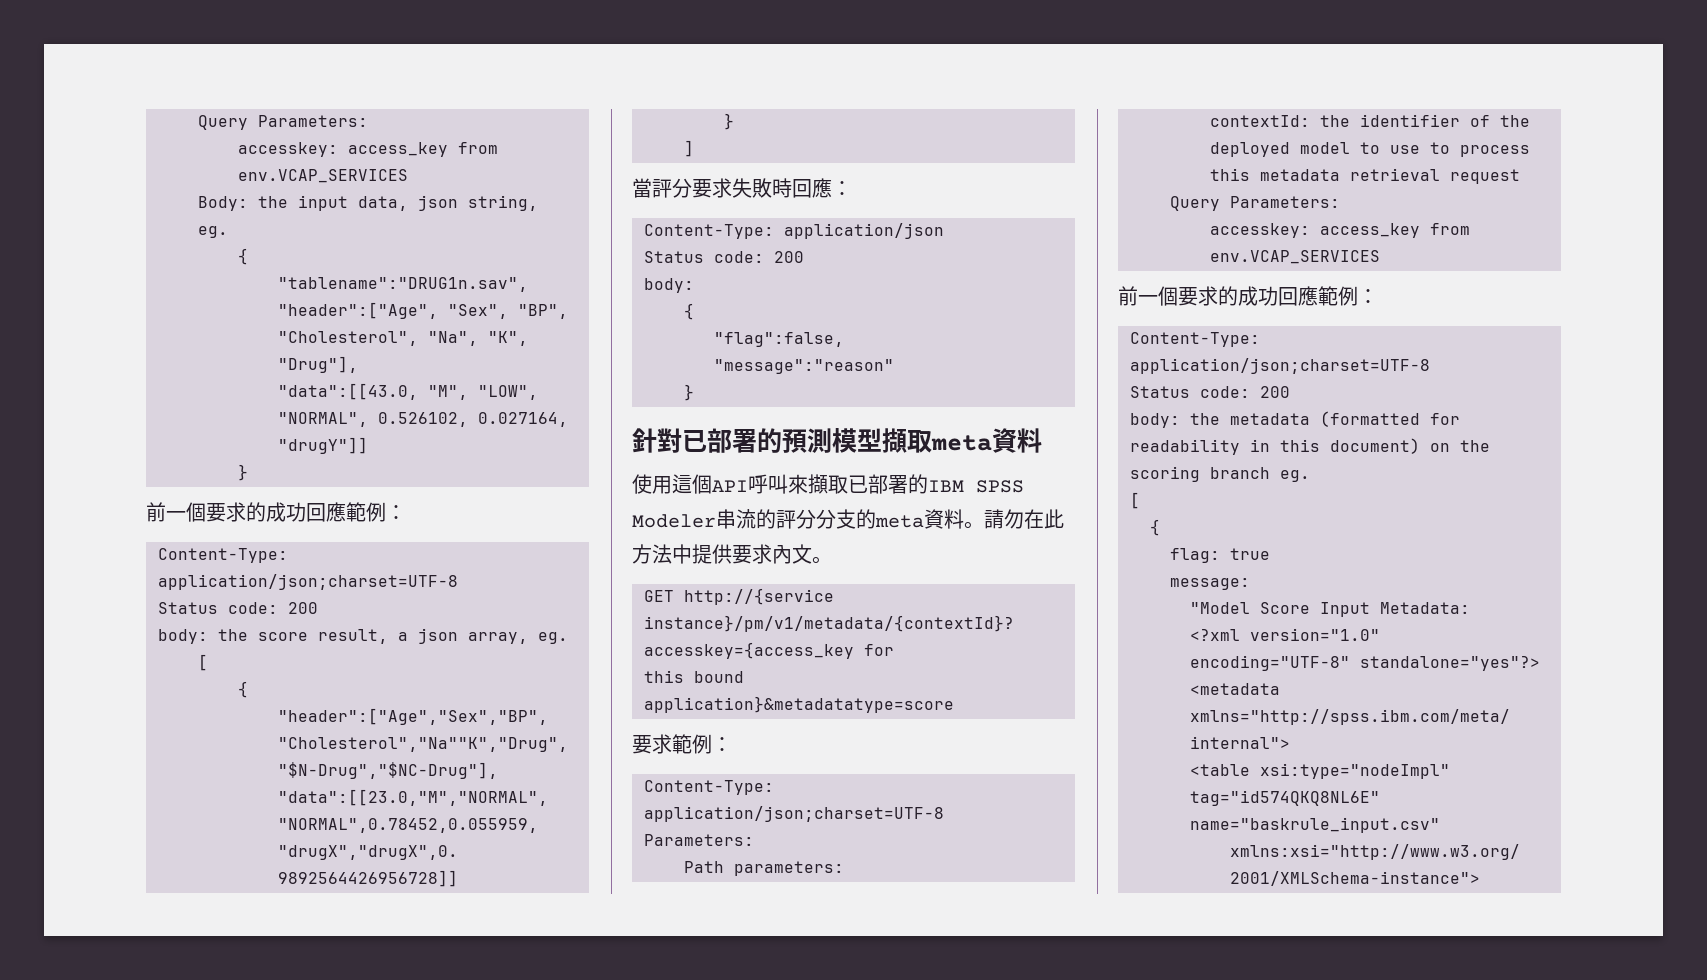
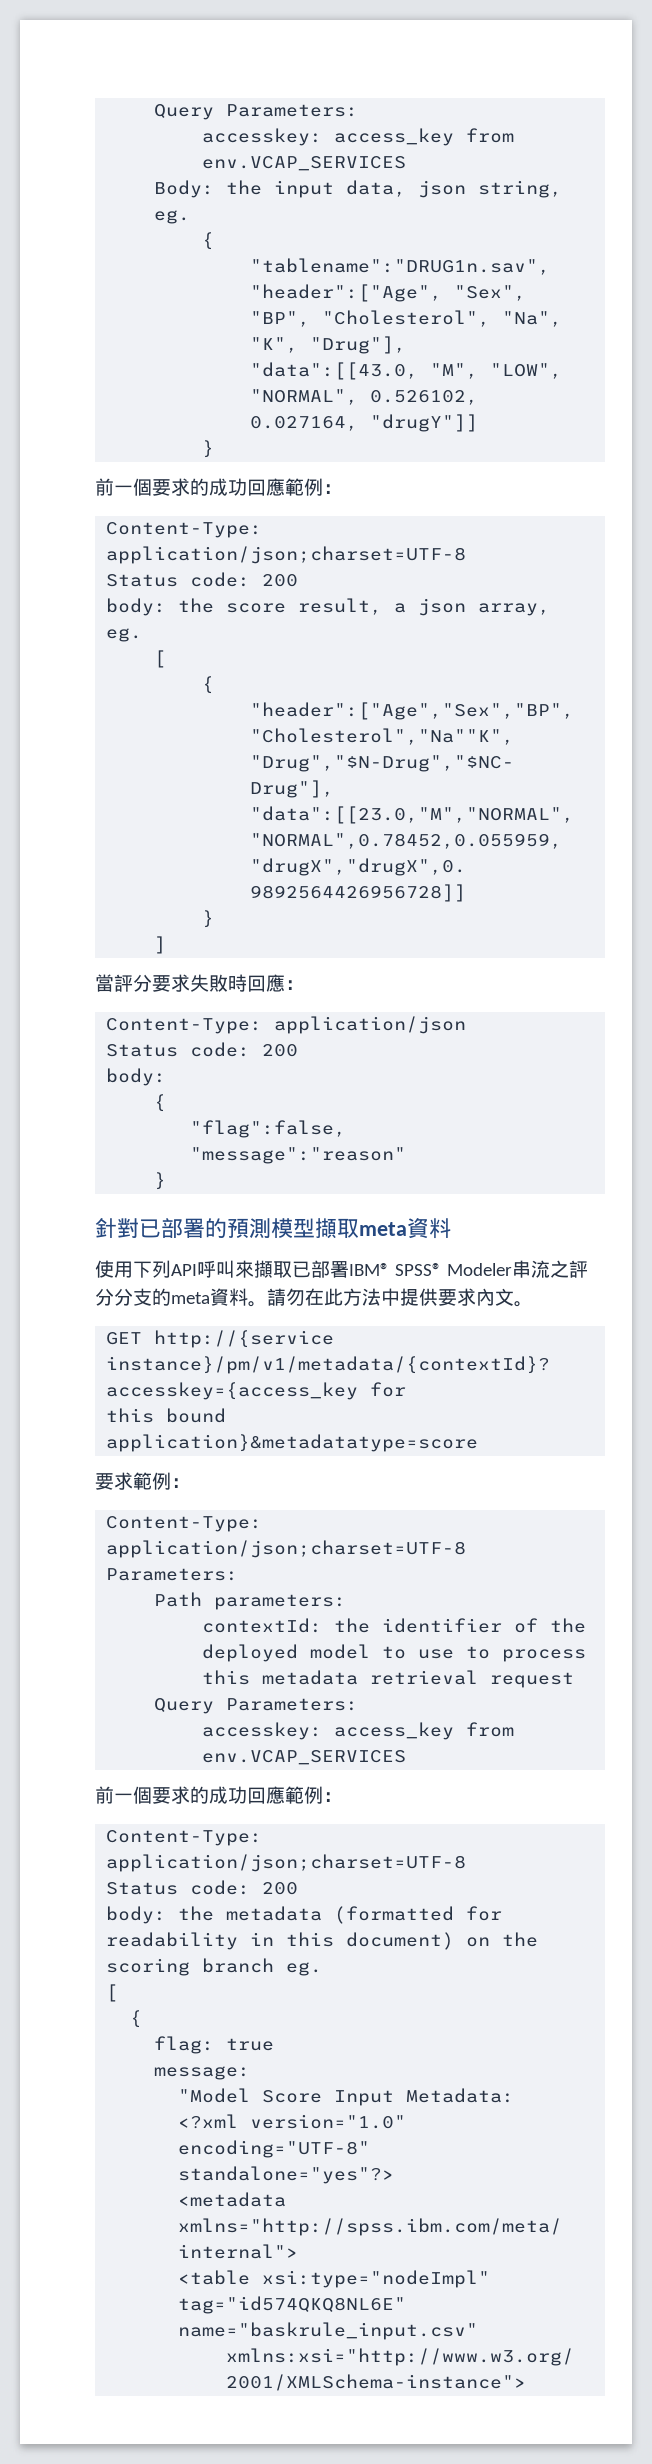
[672,474,712,494] 這個 -> [133,1260,171,1278] 下列
[908,474,1024,494] 的IBM SPSS -> [349,1263,442,1276] IBM® SPSS®
[756,509,776,529] 的 -> [549,1260,569,1278] 之

